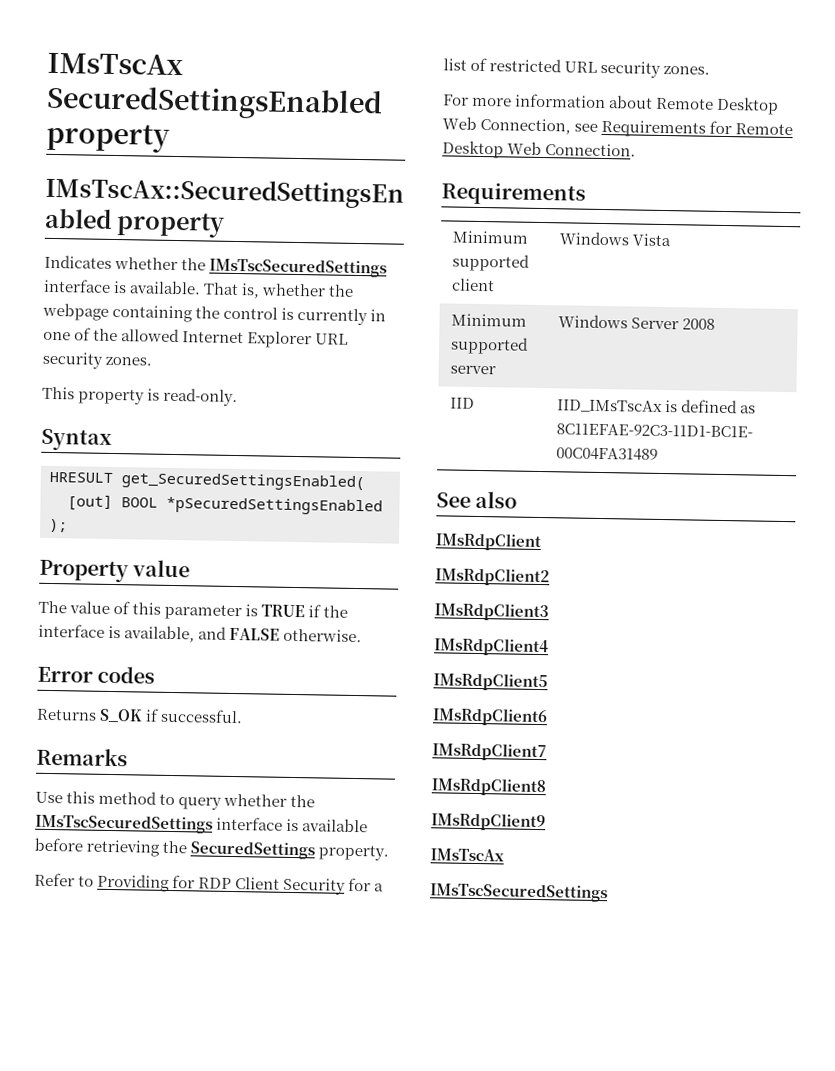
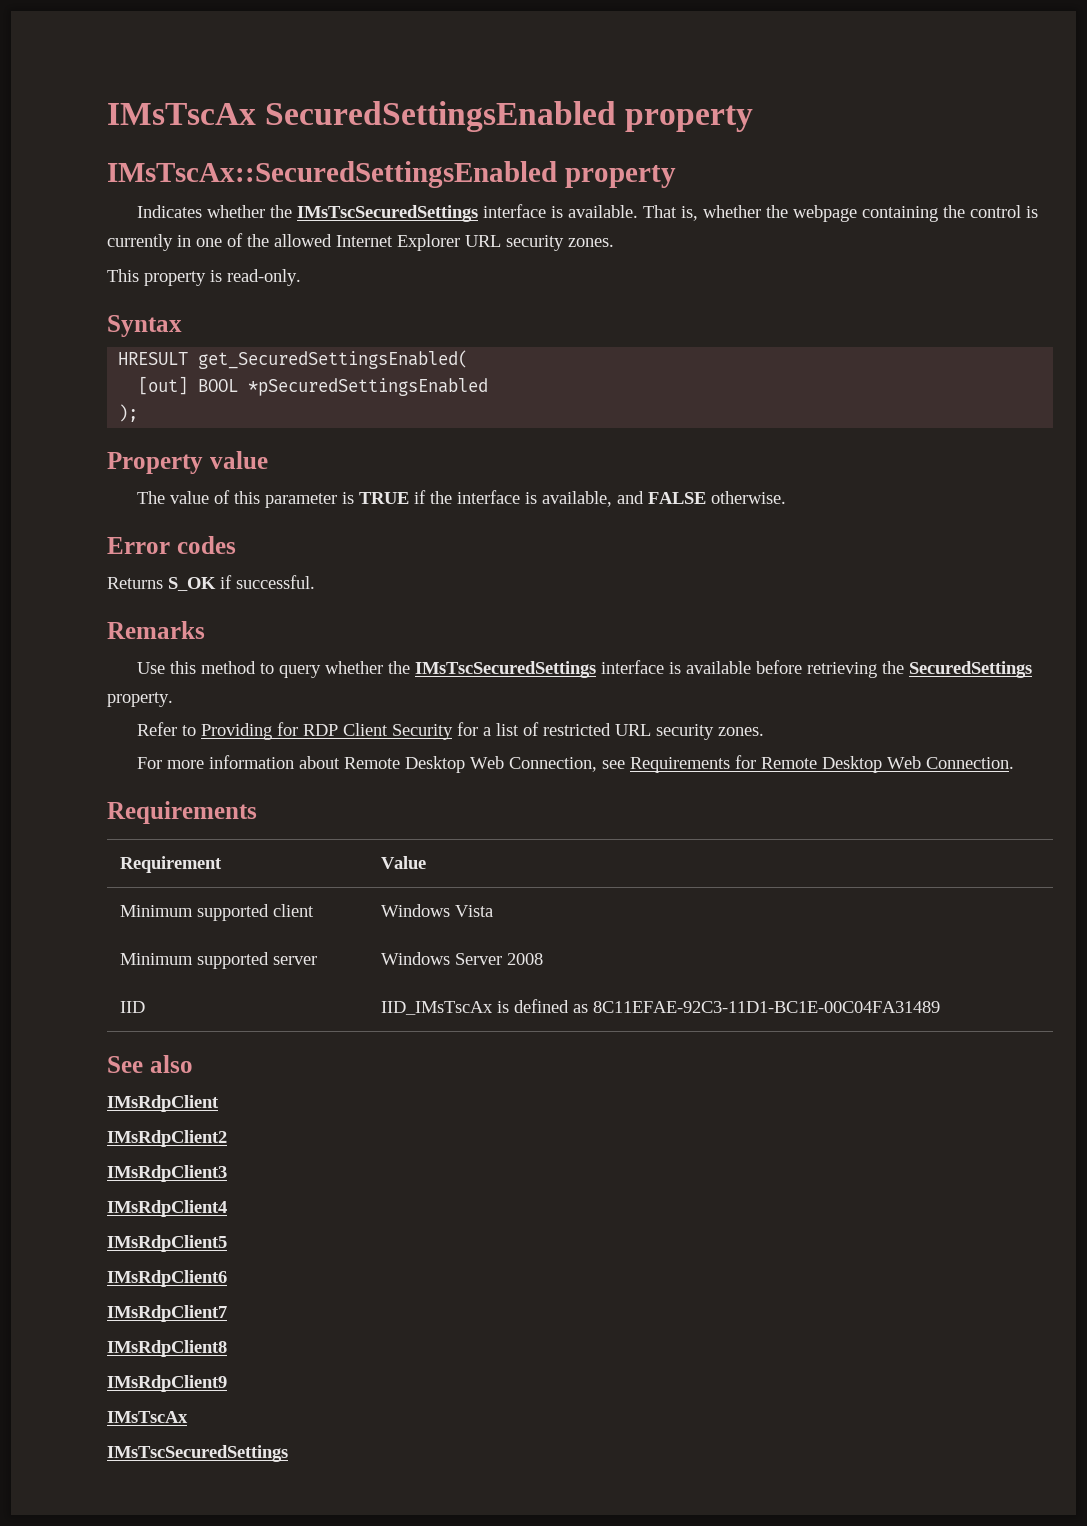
(586, 194) none -> [120,856,223,873] [381,856,427,869] // Requirement | Value

